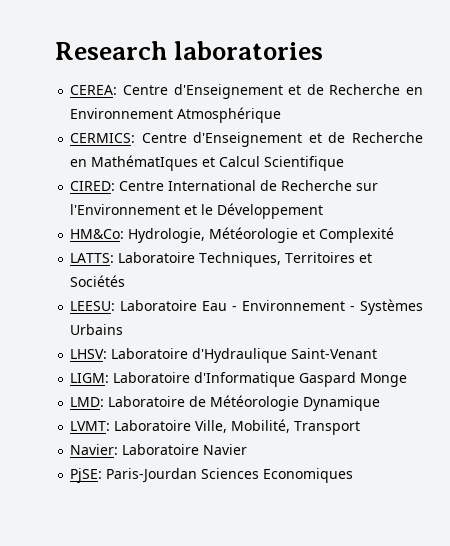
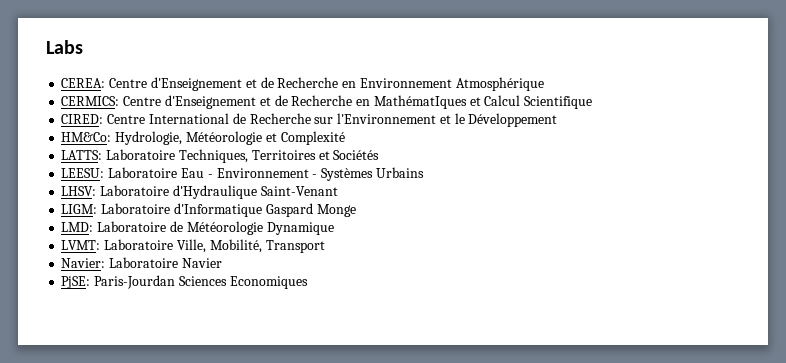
[55,41,324,60] Research laboratories -> [46,40,83,54] Labs

